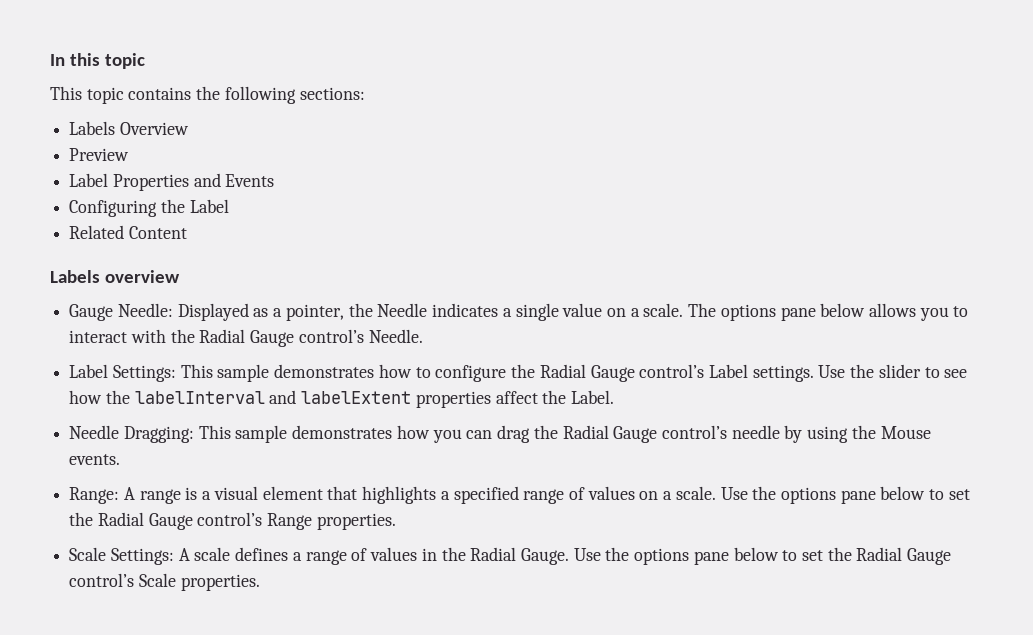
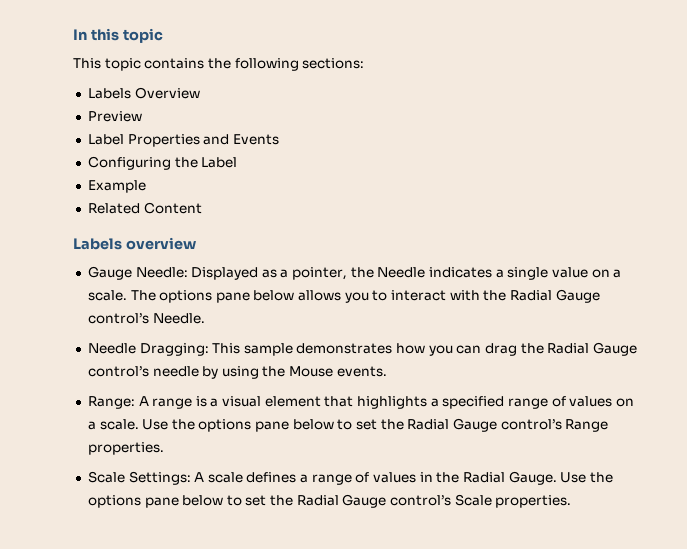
(229, 206) none -> [87,180,146,193] // Example
[69,364,968,382] [69,390,615,408] // Label Settings: This sample demonstrates how to configure the Radial Gauge control’s Label settings. Use the slider to see how the labelInterval and labelExtent properties affect the Label. -> (205, 318) none

